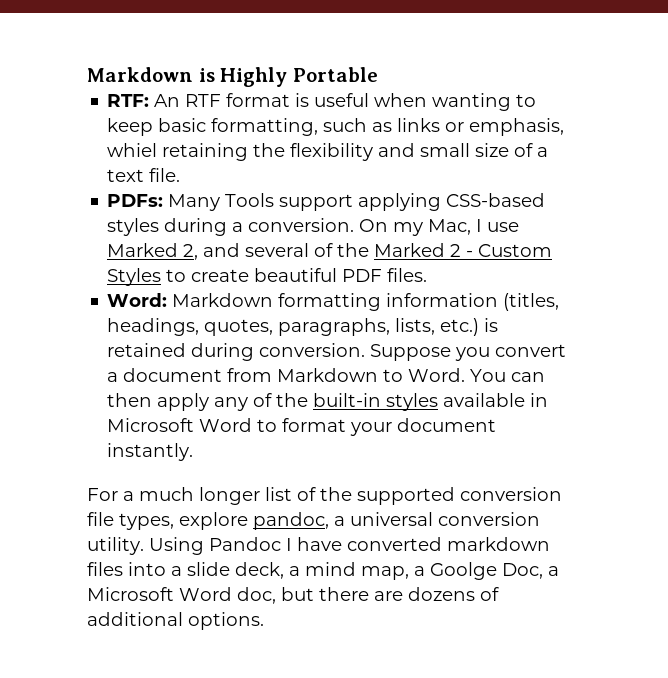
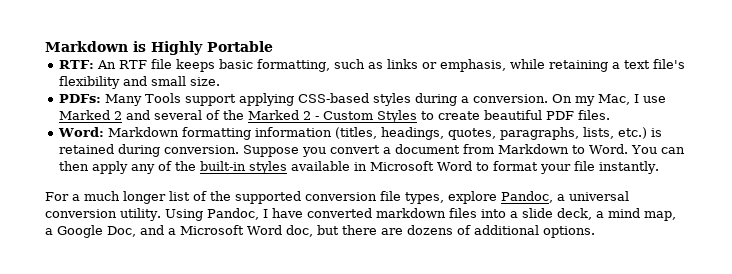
[226,93,537,111] [107,118,154,136] format is useful when wanting to keep -> [150,59,215,72] file keeps
[107,143,549,161] [107,168,181,182] whiel retaining the flexibility and small size of a text file. -> [509,59,685,72] [58,76,220,89] while retaining a text file's flexibility and small size.
[183,244,199,260] 2, -> [113,111,122,120] 2
[397,418,497,432] document -> [573,161,595,171] file
[253,512,329,530] pandoc, -> [501,191,553,203] Pandoc,
[209,537,281,551] Pandoc -> [206,208,259,220] Pandoc,
[430,562,543,580] Goolge Doc, -> [57,225,164,238] Google Doc, and

